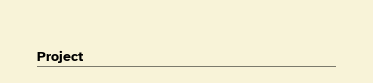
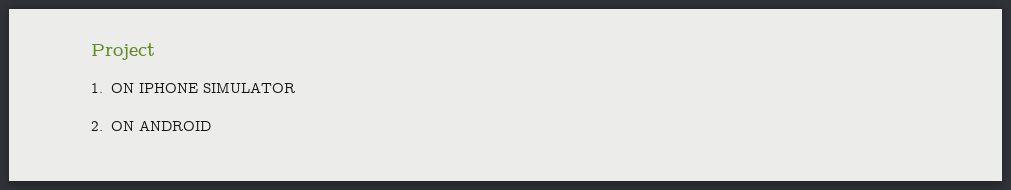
(83, 56) none -> [91,82,295,93] [91,120,211,131] // 1. ON IPHONE SIMULATOR // 2. ON ANDROID

